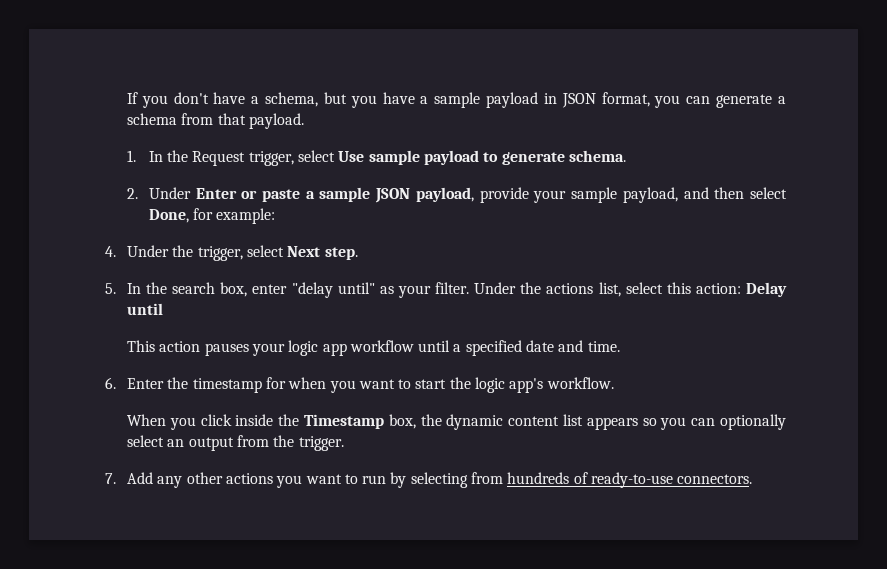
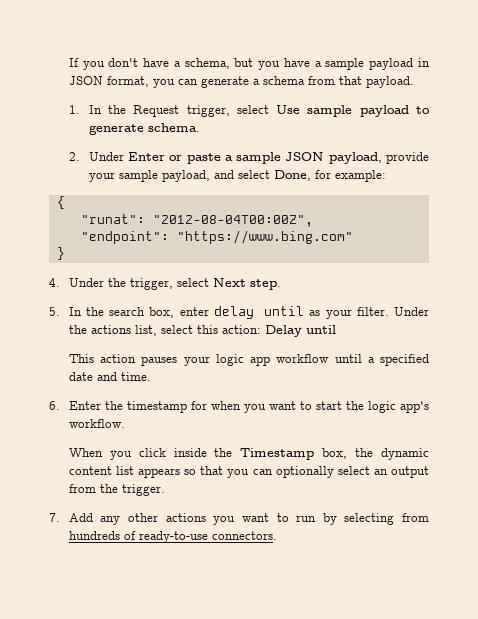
[714,187,745,199] then -> (234, 174) none
(276, 216) none -> [56,196,65,209] [80,214,313,227] [80,230,353,244] [56,247,65,260] // { // "runat": "2012-08-04T00:00Z", // "endpoint": "https://www.bing.com" // }
[291,282,375,298] "delay until" -> [213,306,305,319] delay until
(657, 422) none -> [200,466,224,475] that

